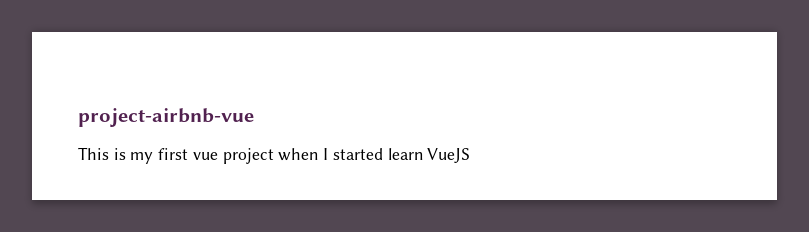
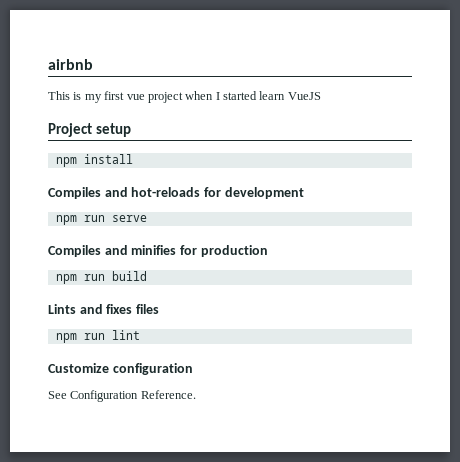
[78,108,254,127] project-airbnb-vue -> [48,59,93,70] airbnb
(471, 155) none -> [48,123,131,137] [55,154,133,167] [48,187,304,199] [55,215,147,225] [48,245,268,257] [55,271,147,284] [48,304,159,314] [55,330,140,343] [48,363,193,375] [48,390,196,402] // Project setup // npm install // Compiles and hot-reloads for development // npm run serve // Compiles and minifies for production // npm run build // Lints and fixes files // npm run lint // Customize configuration // See Configuration Reference.

